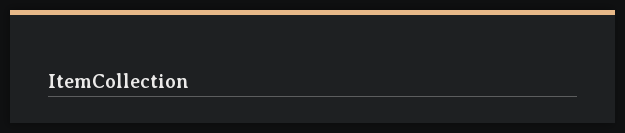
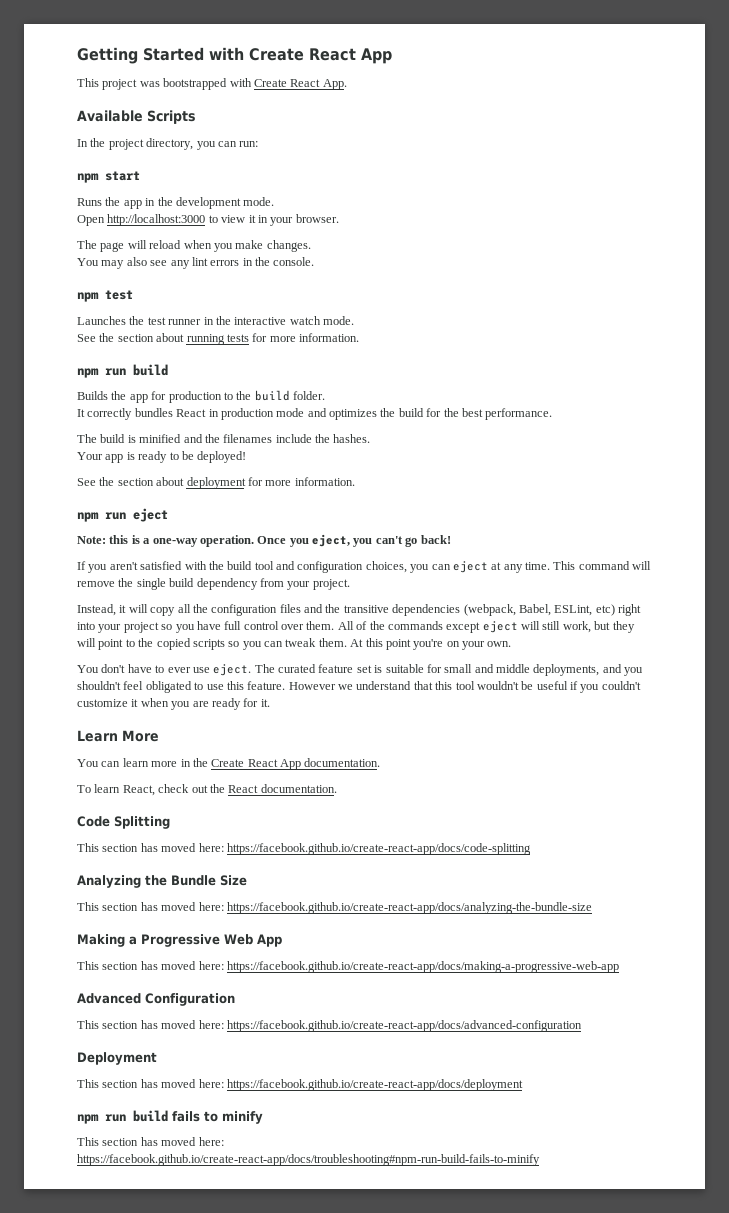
[48,73,189,88] ItemCollection -> [77,47,392,64] [77,78,347,90] [77,110,196,124] [77,138,259,150] [77,171,140,183] [77,197,275,209] [77,214,339,226] [77,240,311,252] [77,257,315,269] [77,290,133,302] [77,316,354,325] [77,333,359,345] [77,364,168,378] [77,390,325,403] [77,408,553,420] [77,434,371,443] [77,451,247,463] [77,477,355,489] [77,508,168,522] [77,534,451,547] [77,561,652,573] [77,578,350,590] [77,604,641,616] [77,621,635,633] [77,638,512,650] [77,664,644,676] [77,681,641,693] [77,698,270,710] [77,730,159,742] [77,758,381,770] [77,784,337,796] [77,816,170,829] [77,843,531,855] [77,875,247,888] [77,902,592,914] [77,934,282,947] [77,961,619,973] [77,993,235,1006] [77,1020,582,1032] [77,1052,157,1065] [77,1079,523,1091] [77,1110,263,1124] [77,1137,224,1146] [77,1154,540,1166] Getting Started with Create React App // This project was bootstrapped with Create React App. // Available Scripts // In the project directory, you can run: // npm start // Runs the app in the development mode. // Open http://localhost:3000 to view it in your browser. // The page will reload when you make changes. // You may also see any lint errors in the console. // npm test // Launches the test runner in the interactive watch mode. // See the section about running tests for more information. // npm run build // Builds the app for production to the build folder. // It correctly bundles React in production mode and optimizes the build for the best performance. // The build is minified and the filenames include the hashes. // Your app is ready to be deployed! // See the section about deployment for more information. // npm run eject // Note: this is a one-way operation. Once you eject, you can't go back! // If you aren't satisfied with the build tool and configuration choices, you can eject at any time. This command will remove the single build dependency from your project. // Instead, it will copy all the configuration files and the transitive dependencies (webpack, Babel, ESLint, etc) right into your project so you have full control over them. All of the commands except eject will still work, but they will point to the copied scripts so you can tweak them. At this point you're on your own. // You don't have to ever use eject. The curated feature set is suitable for small and middle deployments, and you shouldn't feel obligated to use this feature. However we understand that this tool wouldn't be useful if you couldn't customize it when you are ready for it. // Learn More // You can learn more in the Create React App documentation. // To learn React, check out the React documentation. // Code Splitting // This section has moved here: https://facebook.github.io/create-react-app/docs/code-splitting // Analyzing the Bundle Size // This section has moved here: https://facebook.github.io/create-react-app/docs/analyzing-the-bundle-size // Making a Progressive Web App // This section has moved here: https://facebook.github.io/create-react-app/docs/making-a-progressive-web-app // Advanced Configuration // This section has moved here: https://facebook.github.io/create-react-app/docs/advanced-configuration // Deployment // This section has moved here: https://facebook.github.io/create-react-app/docs/deployment // npm run build fails to minify // This section has moved here: https://facebook.github.io/create-react-app/docs/troubleshooting#npm-run-build-fails-to-minify

